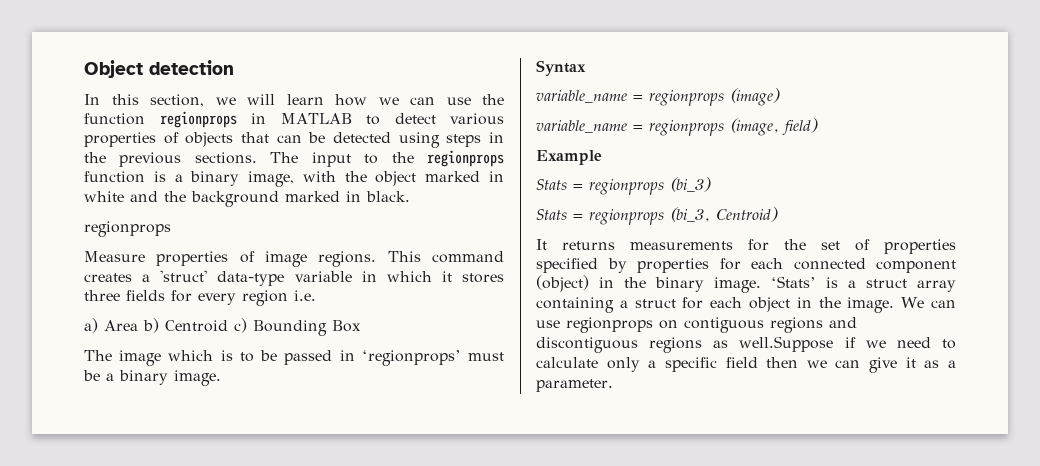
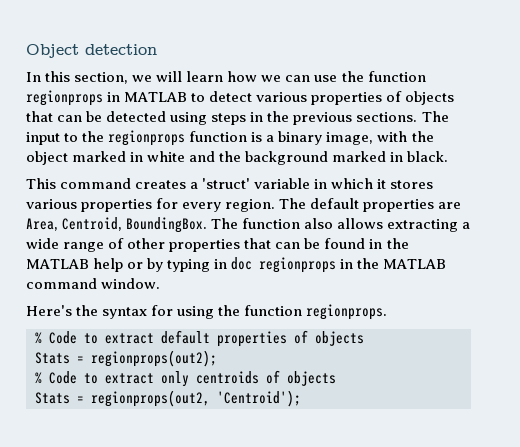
[84,221,171,237] [84,251,377,267] regionprops // Measure properties of image regions. -> (449, 156) none
[217,271,285,286] data-type -> (251, 183) none
[84,290,316,306] [84,318,361,336] [84,350,505,366] [83,370,221,386] [536,60,586,76] [536,88,780,106] [536,118,818,136] [536,150,602,165] [536,177,711,195] [536,207,778,225] [536,239,956,254] [536,258,956,273] [536,275,956,293] [536,297,956,313] [536,317,857,333] [536,336,957,353] [536,357,956,373] [536,379,613,392] three fields for every region i.e. // a) Area b) Centroid c) Bounding Box // The image which is to be passed in ‘regionprops’ must be a binary image. // Syntax // variable_name = regionprops (image) // variable_name = regionprops (image, field) // Example // Stats = regionprops (bi_3) // Stats = regionprops (bi_3, Centroid) // It returns measurements for the set of properties specified by properties for each connected component (object) in the binary image. ‘Stats’ is a struct array containing a struct for each object in the image. We can use regionprops on contiguous regions and discontiguous regions as well.Suppose if we need to calculate only a specific field then we can give it as a parameter. -> [26,198,462,212] [26,217,471,233] [26,238,409,252] [26,257,447,273] [26,278,161,289] [26,304,388,320] [35,330,364,347] [35,350,217,367] [35,370,336,387] [35,390,301,407] various properties for every region. The default properties are Area, Centroid, BoundingBox. The function also allows extracting a wide range of other properties that can be found in the MATLAB help or by typing in doc regionprops in the MATLAB command window. // Here's the syntax for using the function regionprops. // % Code to extract default properties of objects // Stats = regionprops(out2); // % Code to extract only centroids of objects // Stats = regionprops(out2, 'Centroid');

